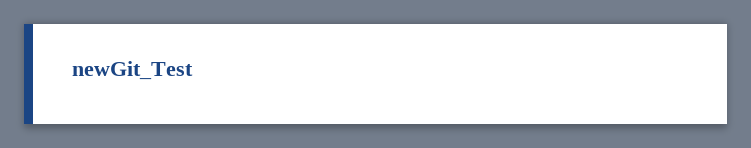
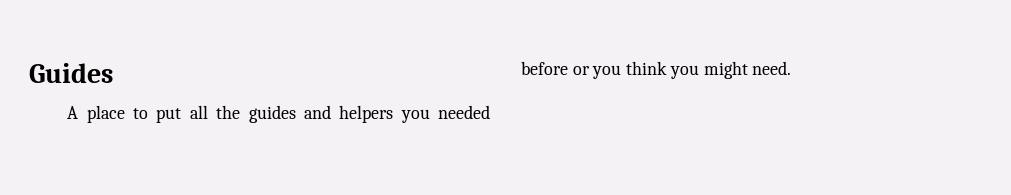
[72,61,193,80] newGit_Test -> [29,63,113,83] [67,105,490,123] [521,61,792,79] Guides // A place to put all the guides and helpers you needed before or you think you might need.

